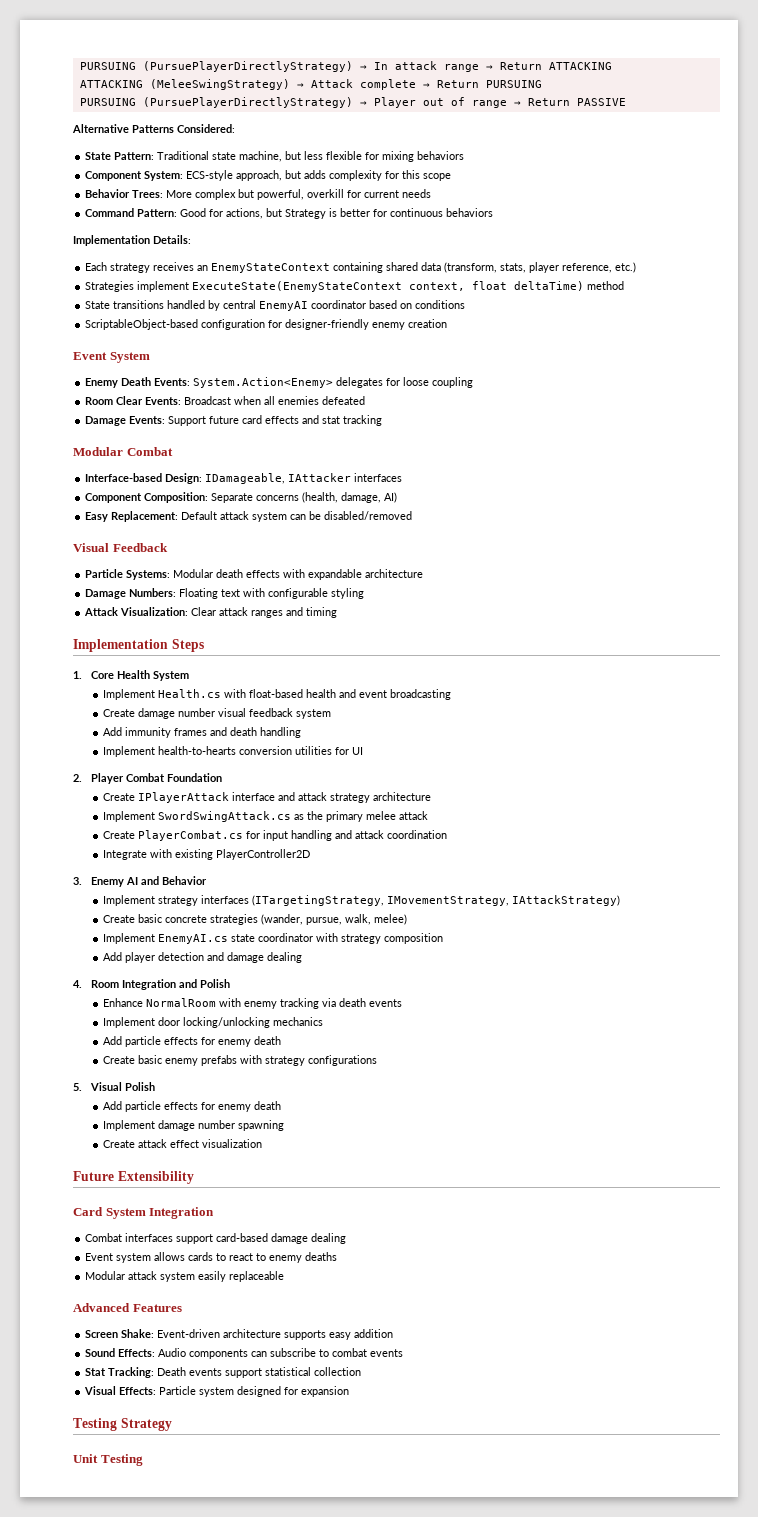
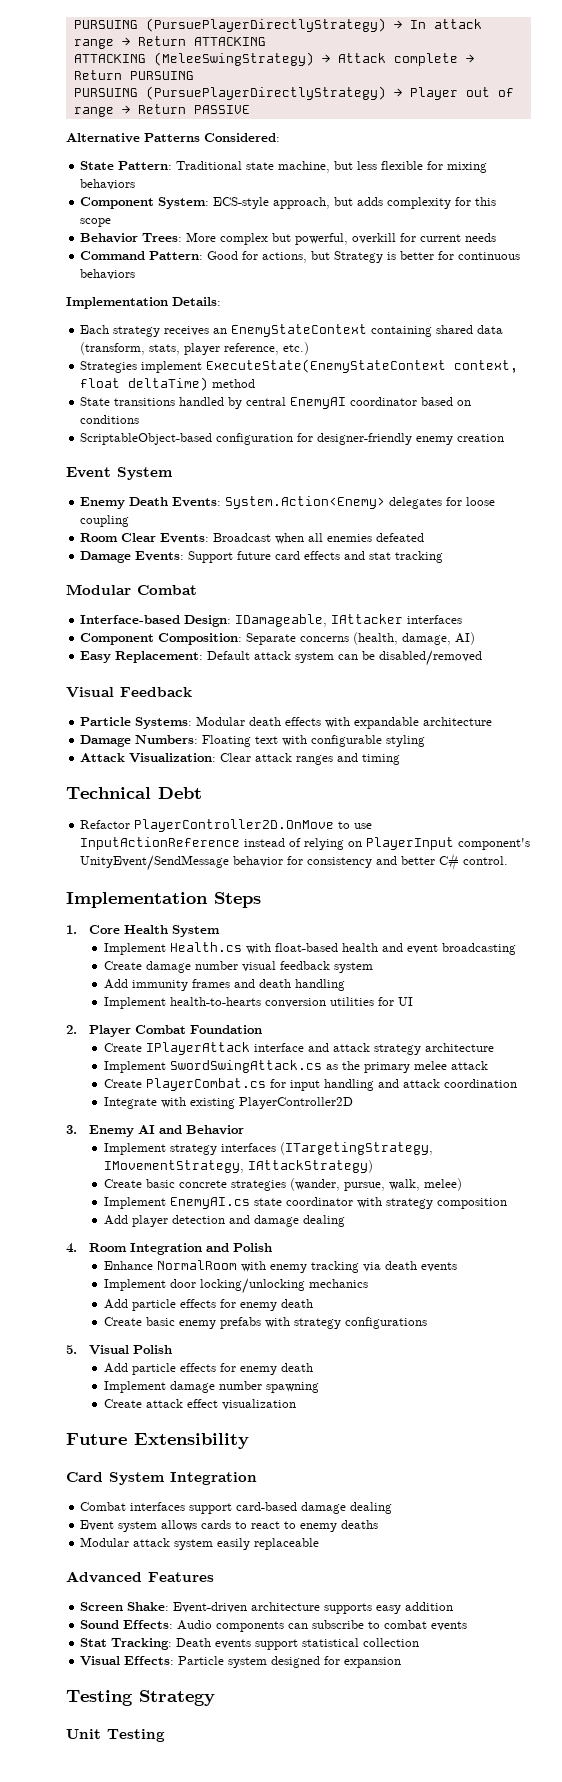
(338, 612) none -> [66,787,202,799] [80,819,373,832] [80,837,531,850] [80,853,509,871] // Technical Debt // Refactor PlayerController2D.OnMove to use InputActionReference instead of relying on PlayerInput component's UnityEvent/SendMessage behavior for consistency and better C# control.

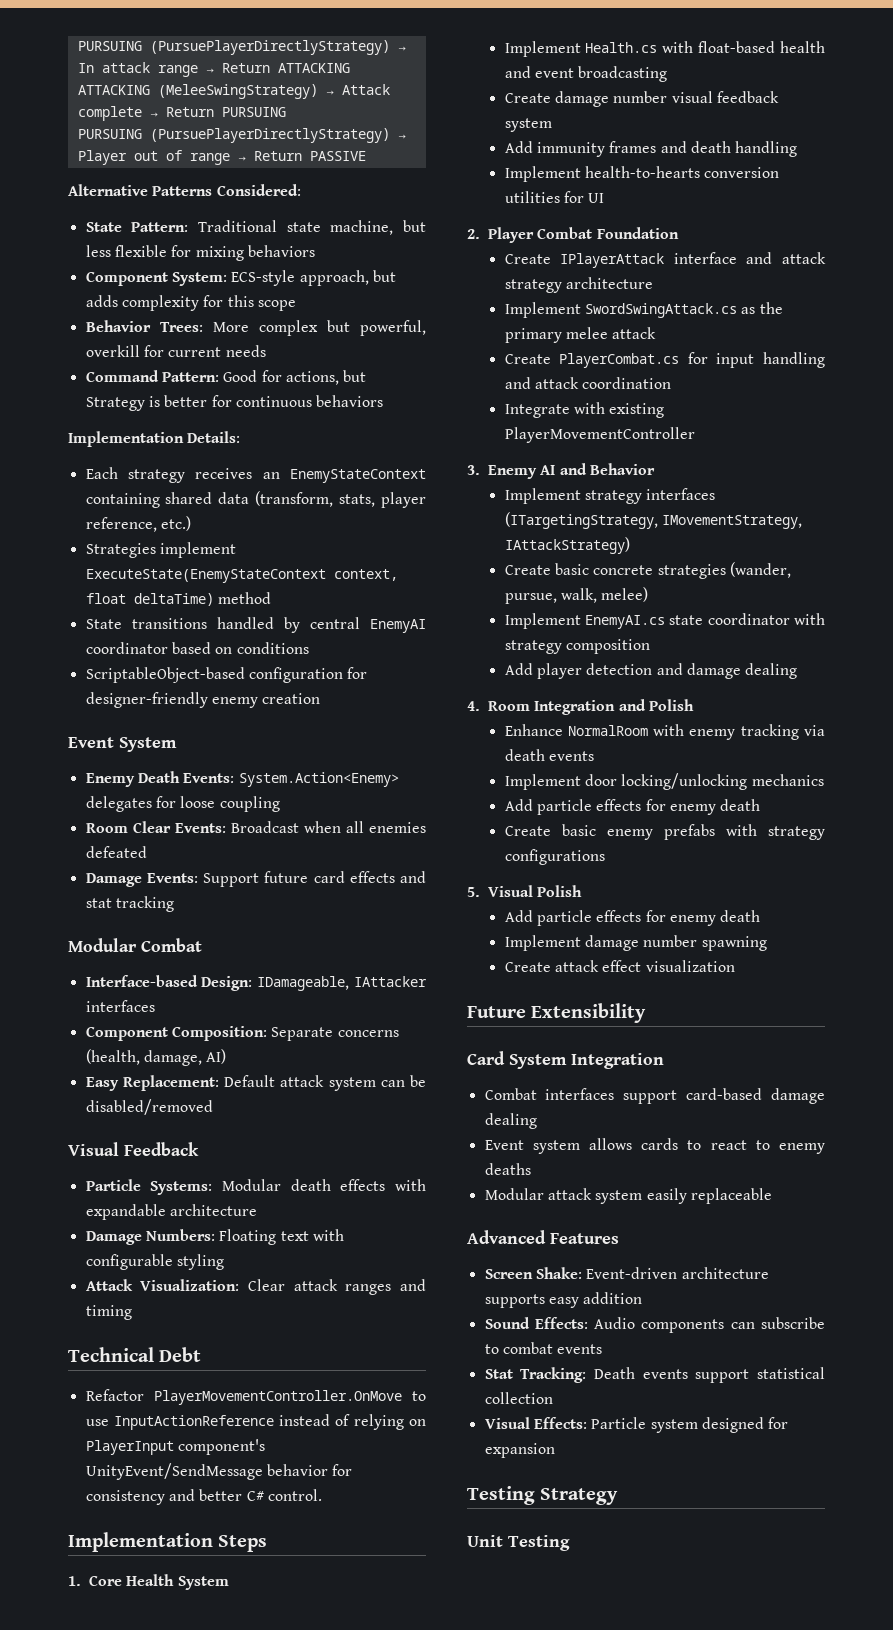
[134,819,335,832] PlayerController2D.OnMove -> [153,1390,402,1405] PlayerMovementController.OnMove
[238,1097,353,1109] PlayerController2D -> [504,427,695,443] PlayerMovementController

